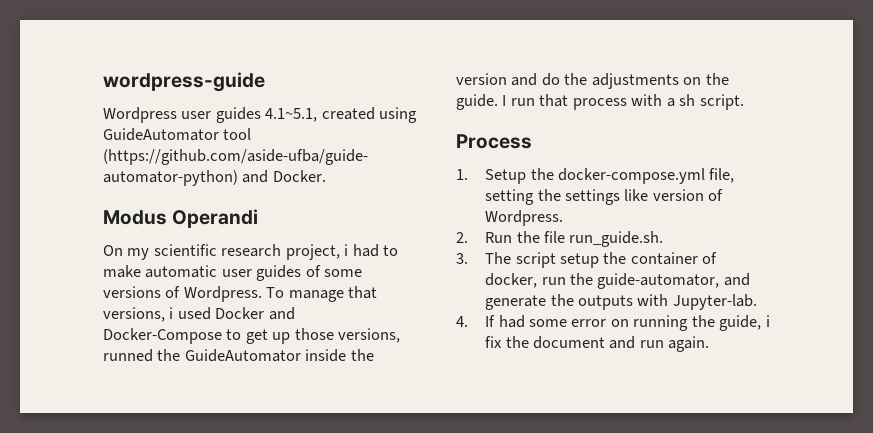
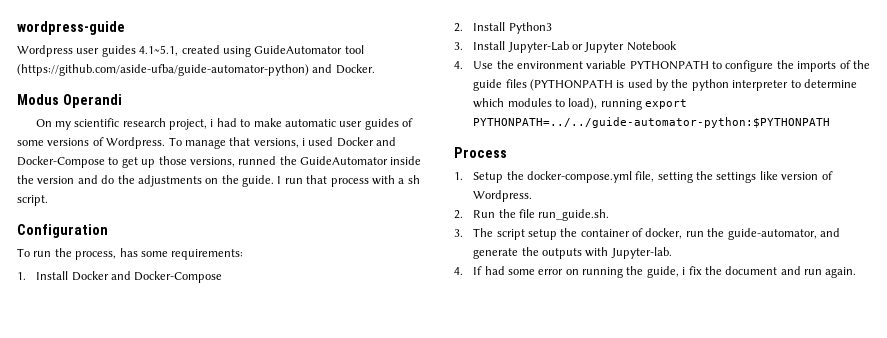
(744, 102) none -> [17,224,108,238] [17,248,244,260] [17,271,223,283] [454,22,552,34] [454,41,677,53] [454,60,870,72] [473,79,857,91] [473,98,688,110] [473,117,831,128] // Configuration // To run the process, has some requirements: // 1. Install Docker and Docker-Compose // 2. Install Python3 // 3. Install Jupyter-Lab or Jupyter Notebook // 4. Use the environment variable PYTHONPATH to configure the imports of the guide files (PYTHONPATH is used by the python interpreter to determine which modules to load), running export PYTHONPATH=../../guide-automator-python:$PYTHONPATH

